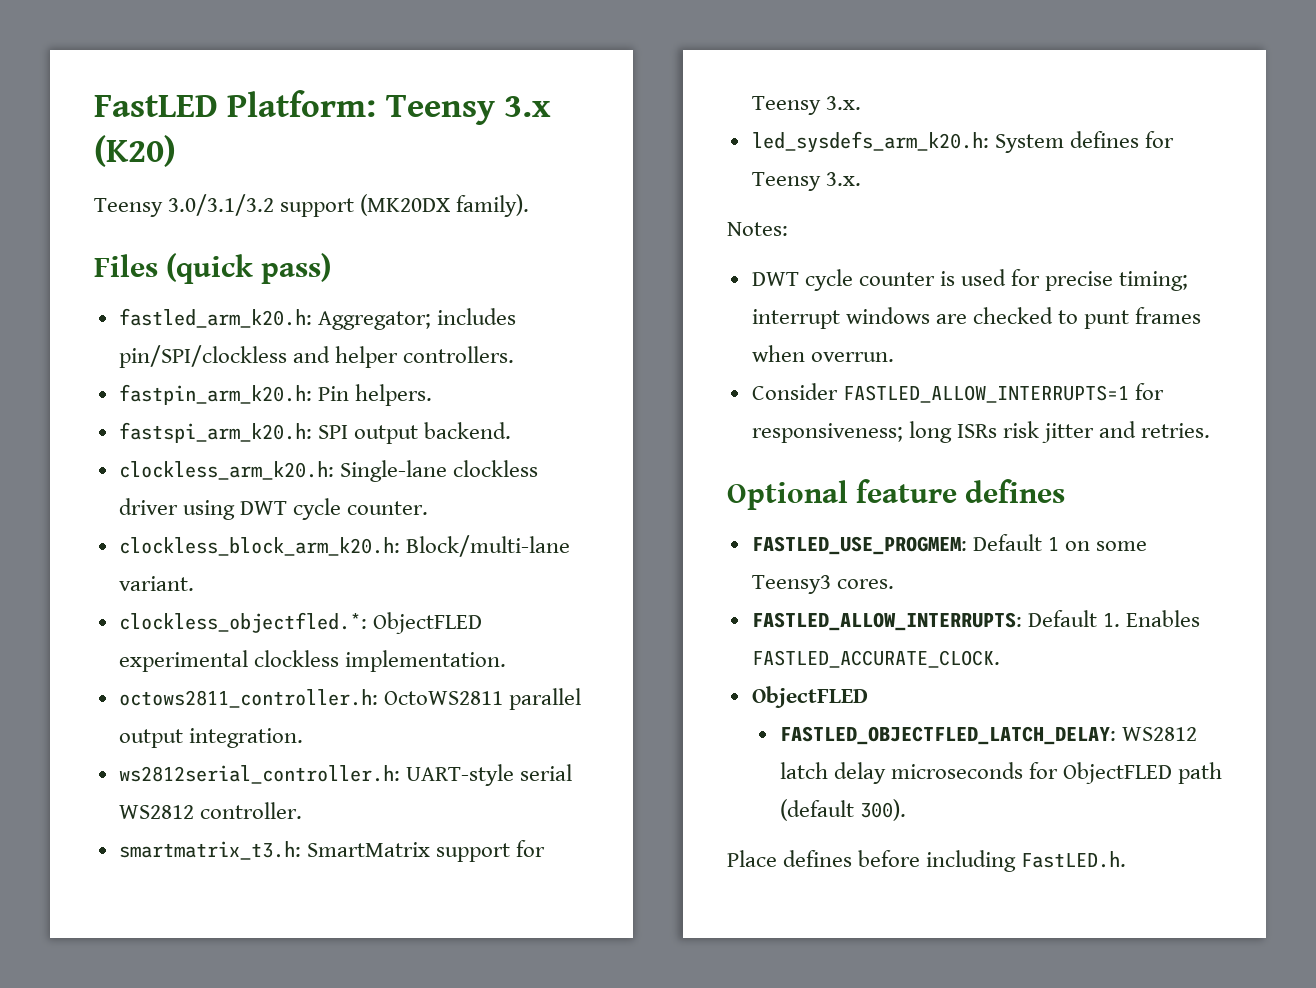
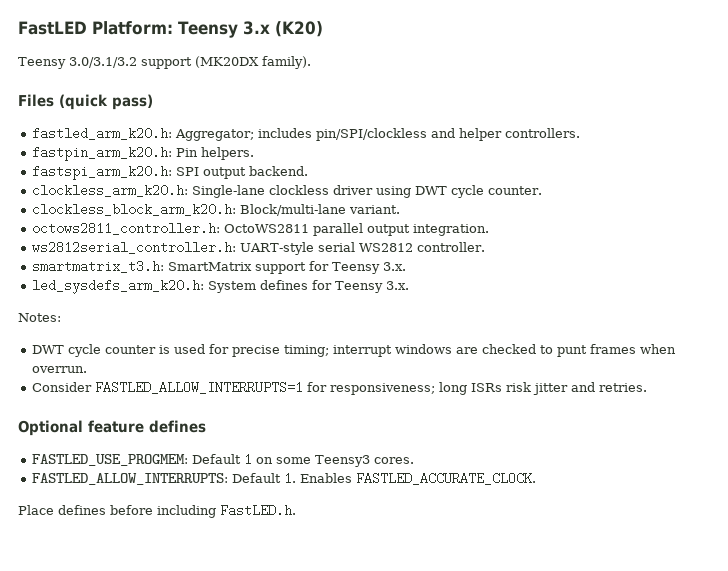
[118,612,482,634] [118,650,506,672] // clockless_objectfled.*: ObjectFLED experimental clockless implementation. -> (401, 209) none
[751,686,868,708] [779,726,1197,745] [779,762,1222,784] [779,799,906,821] // ObjectFLED // FASTLED_OBJECTFLED_LATCH_DELAY: WS2812 latch delay microseconds for ObjectFLED path (default 300). -> (537, 478) none

